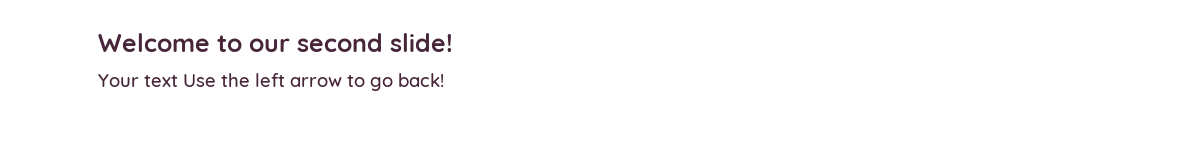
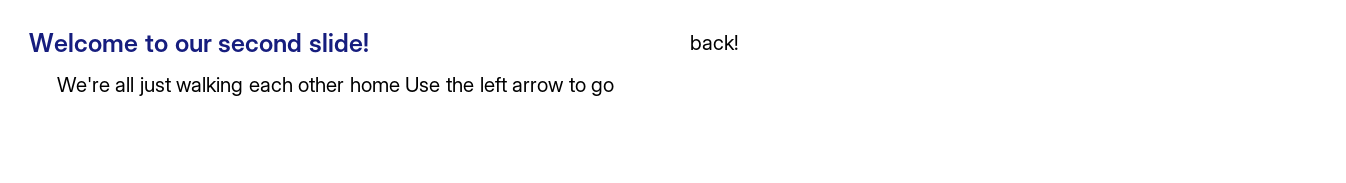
[98,74,178,87] Your text -> [56,77,400,96] We're all just walking each other home

